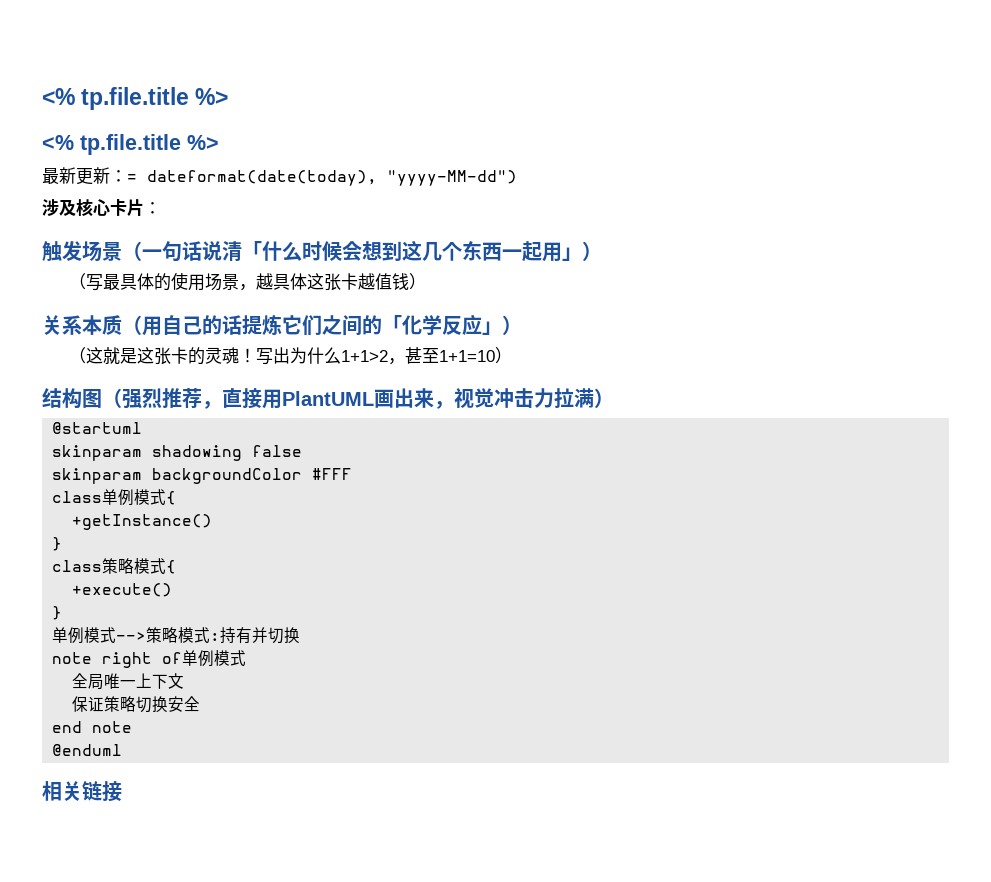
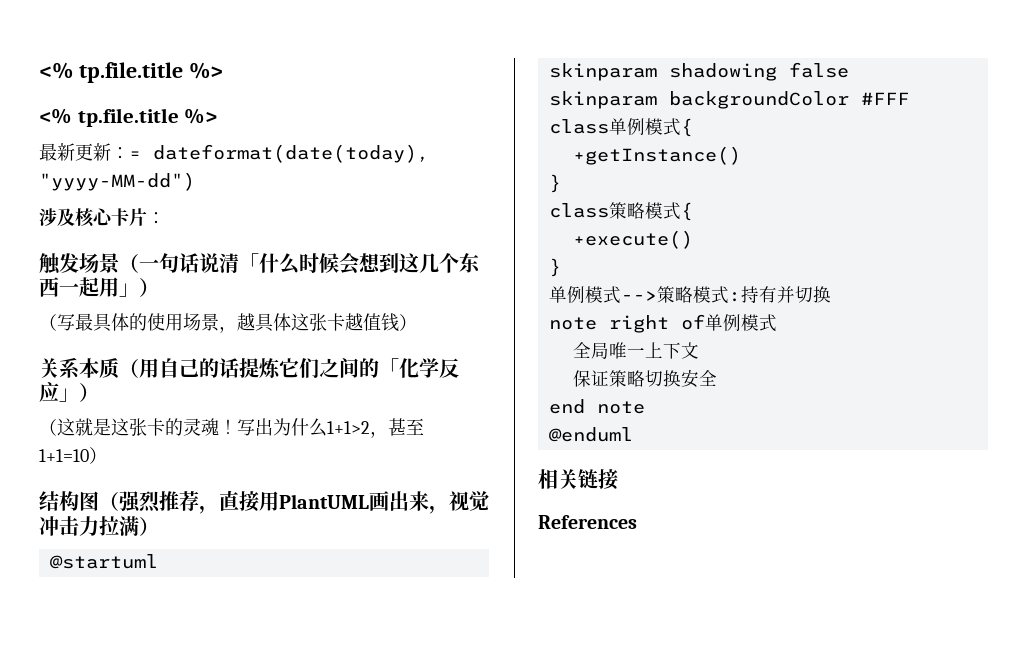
(122, 791) none -> [538,515,637,529] // References

